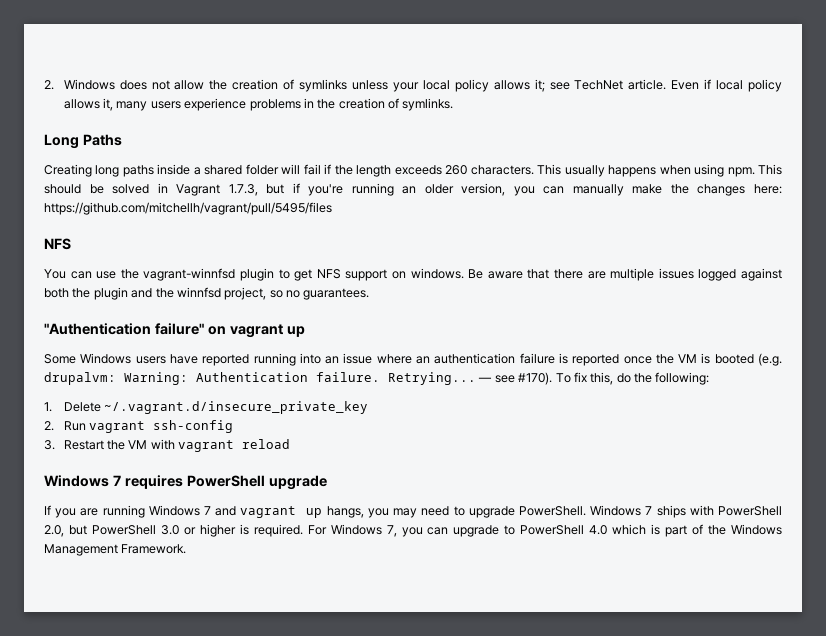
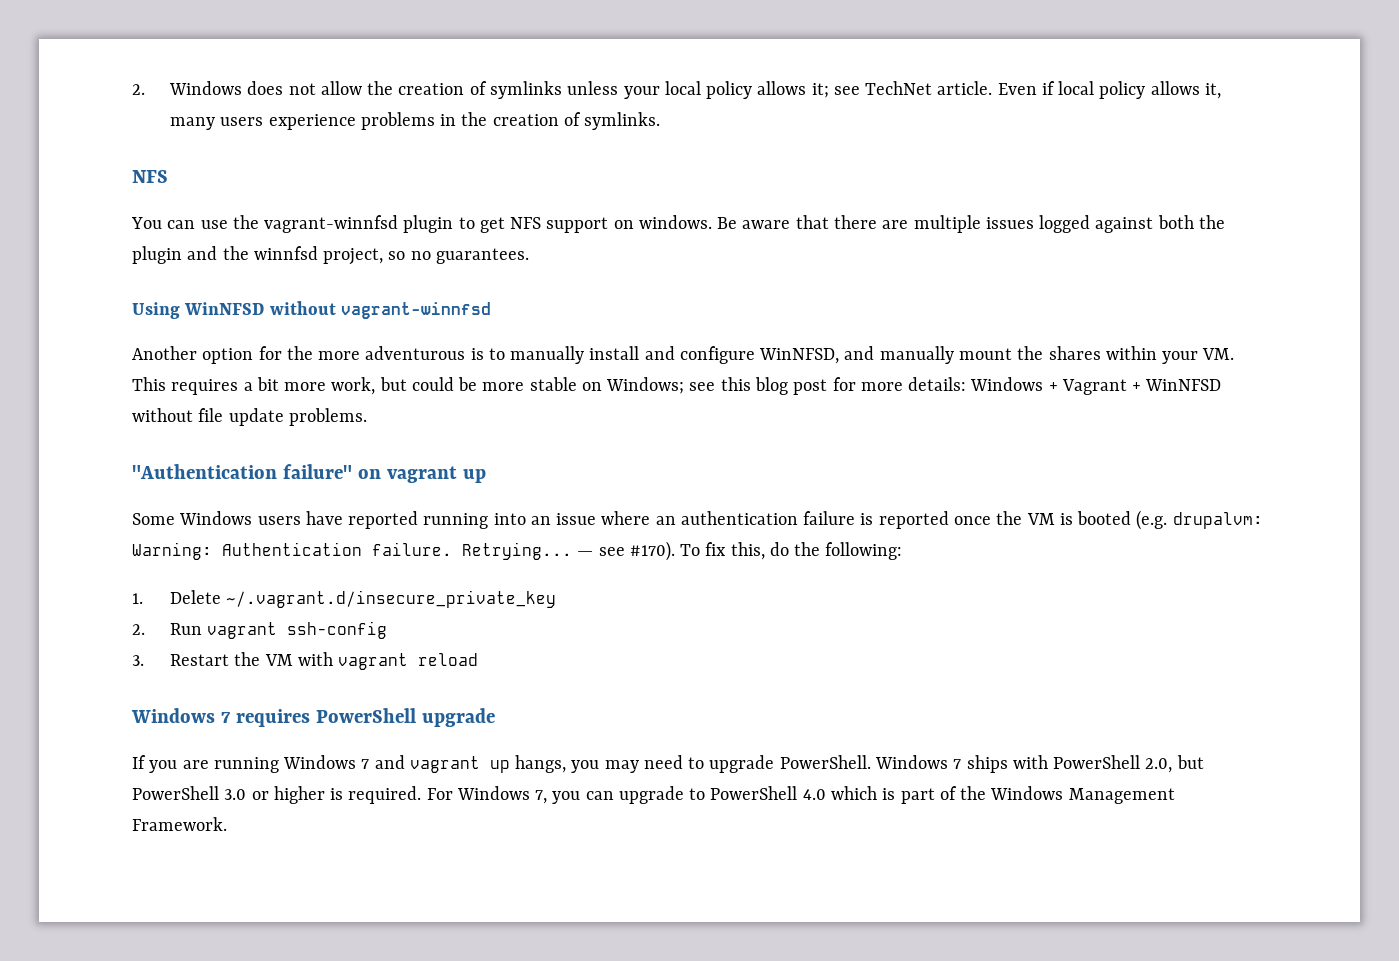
[44,134,122,149] [44,164,783,177] [44,183,782,196] [44,202,332,215] // Long Paths // Creating long paths inside a shared folder will fail if the length exceeds 260 characters. This usually happens when using npm. This should be solved in Vagrant 1.7.3, but if you're running an older version, you can manually make the changes here: https://github.com/mitchellh/vagrant/pull/5495/files -> (661, 121) none
(370, 294) none -> [132,301,491,319] [132,346,1235,364] [132,377,1222,395] [132,408,367,426] // Using WinNFSD without vagrant-winnfsd // Another option for the more adventurous is to manually install and configure WinNFSD, and manually mount the shares within your VM. This requires a bit more work, but could be more stable on Windows; see this blog post for more details: Windows + Vagrant + WinNFSD without file update problems.

